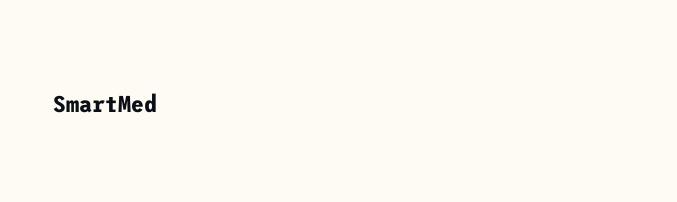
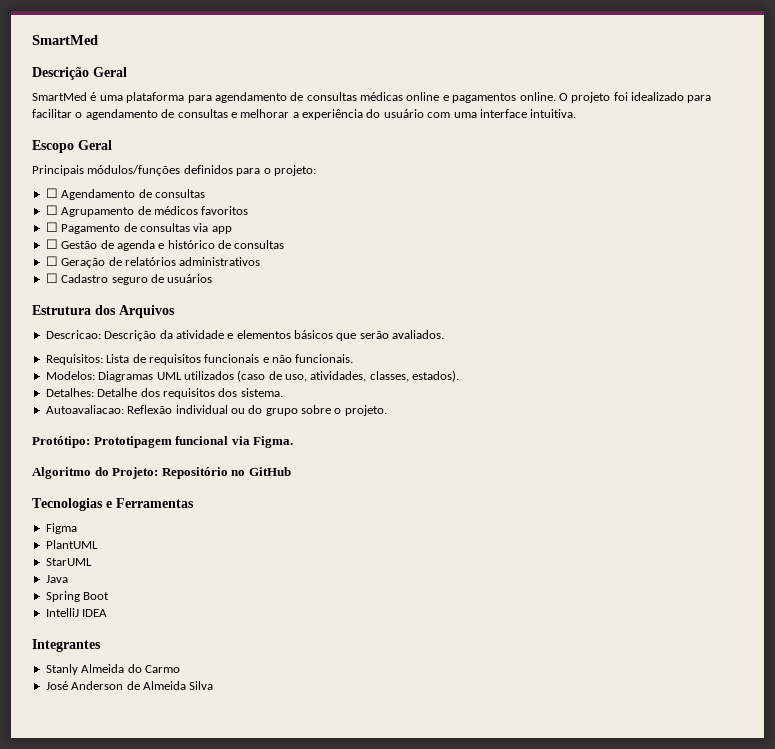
[53,93,157,113] SmartMed -> [32,35,98,45] [32,67,127,80] [32,92,712,103] [32,109,577,120] [32,140,112,153] [32,165,316,176] [45,188,205,200] [45,205,249,217] [45,222,232,234] [45,239,285,251] [45,256,261,268] [45,273,213,285] [32,305,175,318] [45,330,445,341] [45,354,354,365] [45,370,460,382] [45,388,283,399] [45,405,387,416] [32,436,294,448] [32,467,291,479] [32,498,194,511] [45,523,77,534] [45,540,98,549] [45,558,92,566] [45,575,68,583] [45,591,110,602] [45,608,108,617] [32,639,101,652] [45,664,180,675] [45,681,214,690] SmartMed // Descrição Geral // SmartMed é uma plataforma para agendamento de consultas médicas online e pagamentos online. O projeto foi idealizado para facilitar o agendamento de consultas e melhorar a experiência do usuário com uma interface intuitiva. // Escopo Geral // Principais módulos/funções definidos para o projeto: // ☐ Agendamento de consultas // ☐ Agrupamento de médicos favoritos // ☐ Pagamento de consultas via app // ☐ Gestão de agenda e histórico de consultas // ☐ Geração de relatórios administrativos // ☐ Cadastro seguro de usuários // Estrutura dos Arquivos // Descricao: Descrição da atividade e elementos básicos que serão avaliados. // Requisitos: Lista de requisitos funcionais e não funcionais. // Modelos: Diagramas UML utilizados (caso de uso, atividades, classes, estados). // Detalhes: Detalhe dos requisitos dos sistema. // Autoavaliacao: Reflexão individual ou do grupo sobre o projeto. // Protótipo: Prototipagem funcional via Figma. // Algoritmo do Projeto: Repositório no GitHub // Tecnologias e Ferramentas // Figma // PlantUML // StarUML // Java // Spring Boot // IntelliJ IDEA // Integrantes // Stanly Almeida do Carmo // José Anderson de Almeida Silva

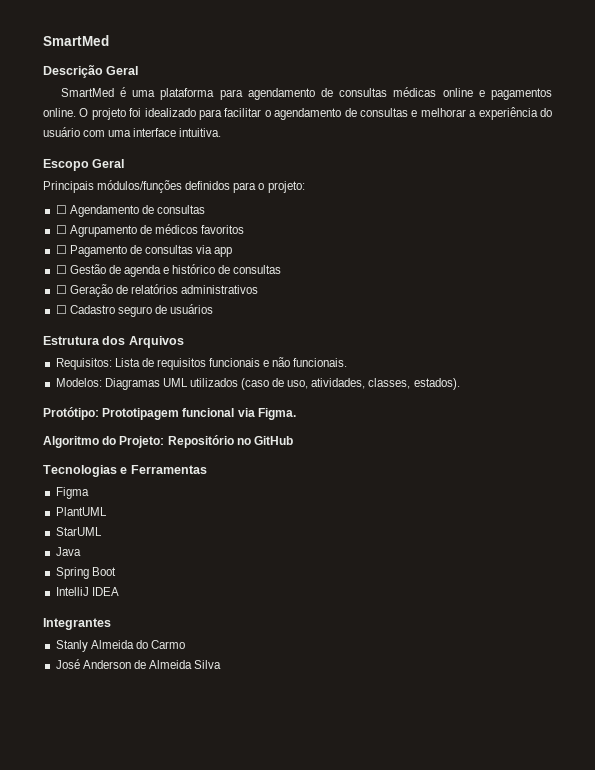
[45,330,445,341] // Descricao: Descrição da atividade e elementos básicos que serão avaliados. -> (184, 342) none
[45,388,283,399] [45,405,387,416] // Detalhes: Detalhe dos requisitos dos sistema. // Autoavaliacao: Reflexão individual ou do grupo sobre o projeto. -> (460, 384) none

